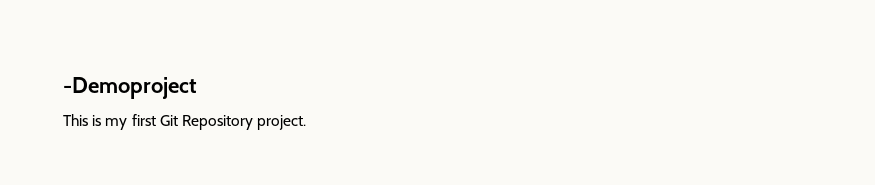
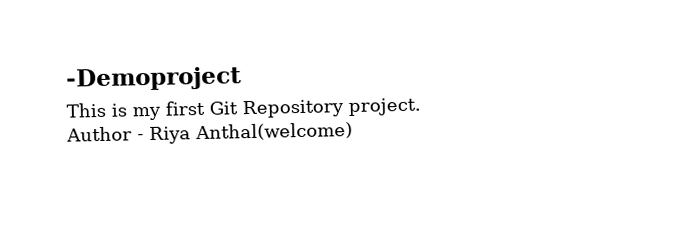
(307, 122) none -> [66,121,353,144] // Author - Riya Anthal(welcome)

